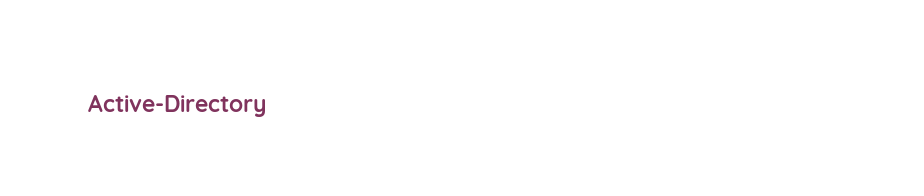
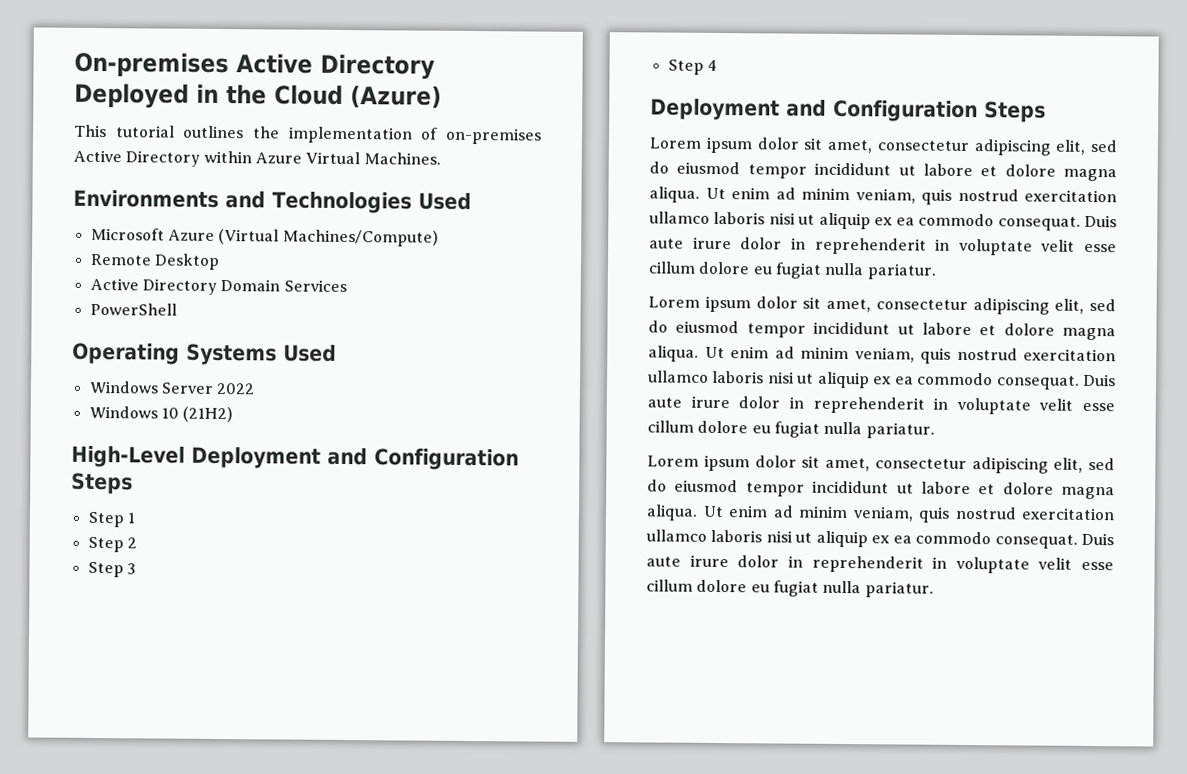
[88,94,267,117] Active-Directory -> [74,51,435,80] [74,82,442,109] [73,124,543,145] [73,149,441,167] [73,189,472,214] [90,227,439,247] [89,253,220,270] [89,277,347,295] [89,302,177,316] [72,342,337,366] [88,380,256,395] [88,405,234,423] [71,445,519,471] [71,472,133,495] [87,511,135,528] [87,536,137,553] [87,561,136,578] [667,59,717,75] [650,98,1046,123] [649,136,1117,156] [649,161,1117,182] [649,186,1117,205] [649,211,1117,231] [649,236,1117,256] [648,261,937,280] [648,295,1116,315] [648,320,1116,341] [648,345,1116,364] [648,370,1116,390] [647,395,1115,415] [647,420,935,439] [647,454,1115,474] [647,479,1115,500] [646,504,1115,523] [646,529,1114,549] [646,554,1114,574] [646,579,934,598] On-premises Active Directory Deployed in the Cloud (Azure) // This tutorial outlines the implementation of on-premises Active Directory within Azure Virtual Machines. // Environments and Technologies Used // Microsoft Azure (Virtual Machines/Compute) // Remote Desktop // Active Directory Domain Services // PowerShell // Operating Systems Used // Windows Server 2022 // Windows 10 (21H2) // High-Level Deployment and Configuration Steps // Step 1 // Step 2 // Step 3 // Step 4 // Deployment and Configuration Steps // Lorem ipsum dolor sit amet, consectetur adipiscing elit, sed do eiusmod tempor incididunt ut labore et dolore magna aliqua. Ut enim ad minim veniam, quis nostrud exercitation ullamco laboris nisi ut aliquip ex ea commodo consequat. Duis aute irure dolor in reprehenderit in voluptate velit esse cillum dolore eu fugiat nulla pariatur. // Lorem ipsum dolor sit amet, consectetur adipiscing elit, sed do eiusmod tempor incididunt ut labore et dolore magna aliqua. Ut enim ad minim veniam, quis nostrud exercitation ullamco laboris nisi ut aliquip ex ea commodo consequat. Duis aute irure dolor in reprehenderit in voluptate velit esse cillum dolore eu fugiat nulla pariatur. // Lorem ipsum dolor sit amet, consectetur adipiscing elit, sed do eiusmod tempor incididunt ut labore et dolore magna aliqua. Ut enim ad minim veniam, quis nostrud exercitation ullamco laboris nisi ut aliquip ex ea commodo consequat. Duis aute irure dolor in reprehenderit in voluptate velit esse cillum dolore eu fugiat nulla pariatur.

